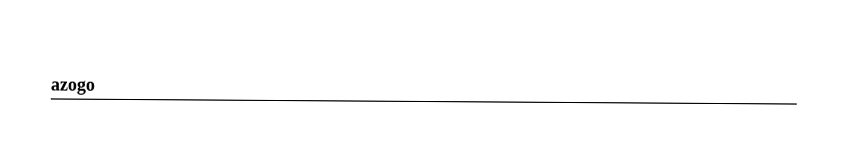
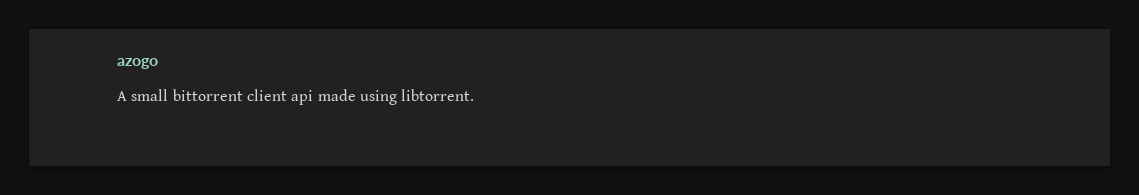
(95, 87) none -> [117,89,475,105] // A small bittorrent client api made using libtorrent.

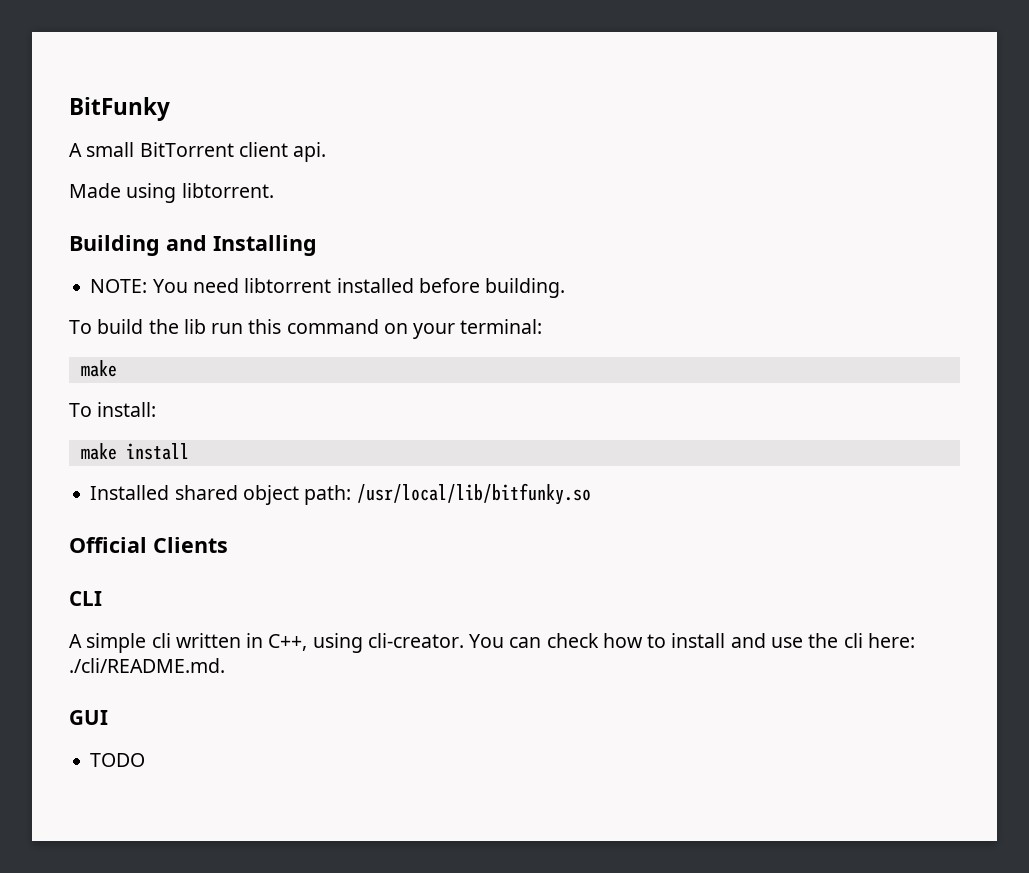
[117,58,158,69] azogo -> [69,97,170,121] BitFunky
[172,89,475,105] bittorrent client api made using libtorrent. -> [139,142,327,162] [69,183,274,203] [69,235,317,256] [90,278,566,298] [69,319,543,339] [80,360,117,377] [69,402,157,417] [80,443,189,460] [90,483,591,505] [69,537,228,553] [69,591,102,606] [69,633,915,653] [69,658,225,673] [69,710,108,725] [90,753,146,767] BitTorrent client api. // Made using libtorrent. // Building and Installing // NOTE: You need libtorrent installed before building. // To build the lib run this command on your terminal: // make // To install: // make install // Installed shared object path: /usr/local/lib/bitfunky.so // Official Clients // CLI // A simple cli written in C++, using cli-creator. You can check how to install and use the cli here: ./cli/README.md. // GUI // TODO

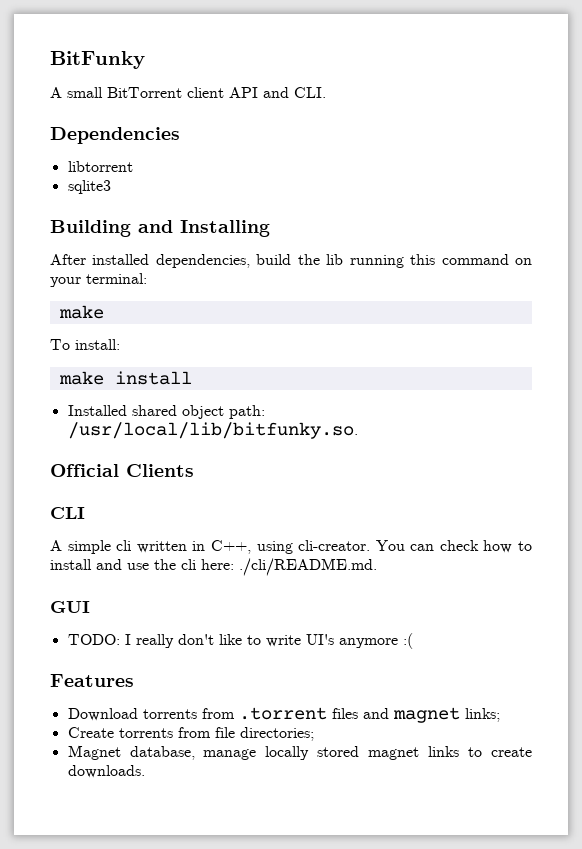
[293,142,327,162] [69,183,274,203] [69,235,317,256] [90,278,566,298] [69,320,92,334] api. // Made using libtorrent. // Building and Installing // NOTE: You need libtorrent installed before building. // To -> [229,87,326,98] [50,127,180,144] [67,161,133,172] [67,180,111,194] [50,220,270,237] [50,254,250,268] API and CLI. // Dependencies // libtorrent // sqlite3 // Building and Installing // After installed dependencies,
[211,323,244,334] run -> [349,255,404,268] running
[356,483,591,505] /usr/local/lib/bitfunky.so -> [67,422,358,439] /usr/local/lib/bitfunky.so.
[90,753,146,767] TODO -> [67,633,413,649] [50,674,134,687] [67,707,500,723] [67,727,314,741] [67,745,532,760] [67,765,145,778] TODO: I really don't like to write UI's anymore :( // Features // Download torrents from .torrent files and magnet links; // Create torrents from file directories; // Magnet database, manage locally stored magnet links to create downloads.

